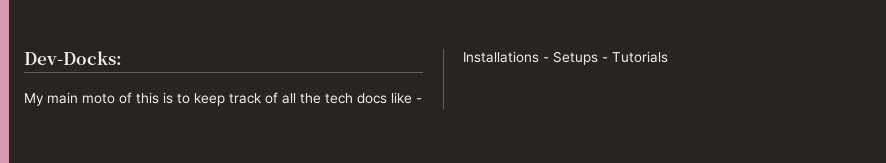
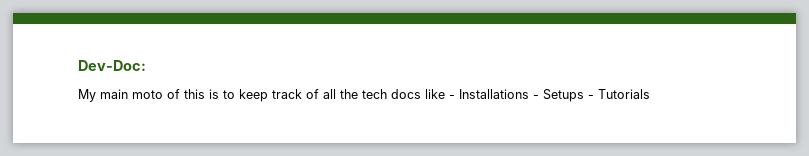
[24,51,122,65] Dev-Docks: -> [78,60,146,71] Dev-Doc:

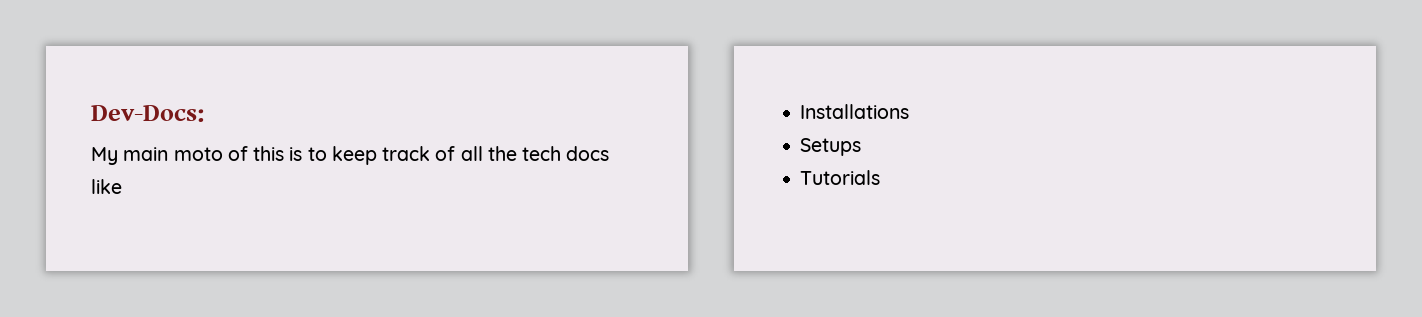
[78,60,146,71] Dev-Doc: -> [91,105,204,122] Dev-Docs:
[449,95,455,99] - -> (122, 186) //
[533,95,539,99] - -> (910, 111) //
[588,95,594,99] - -> (862, 147) //

